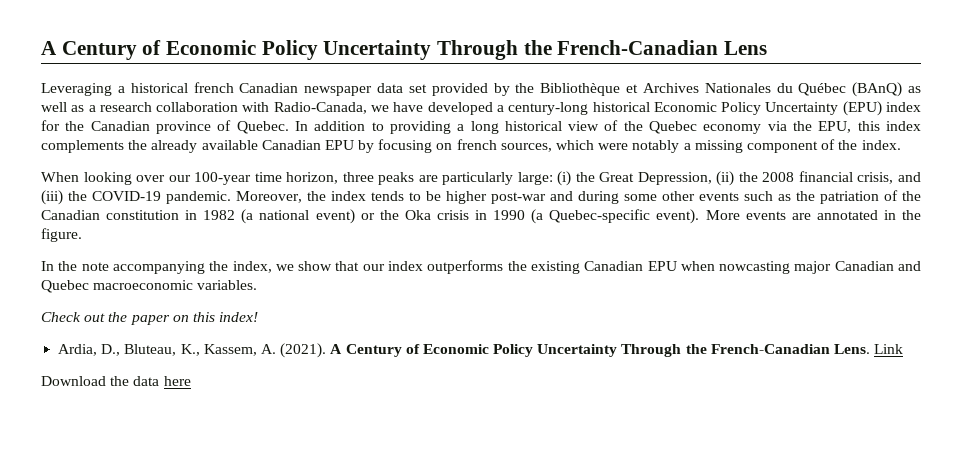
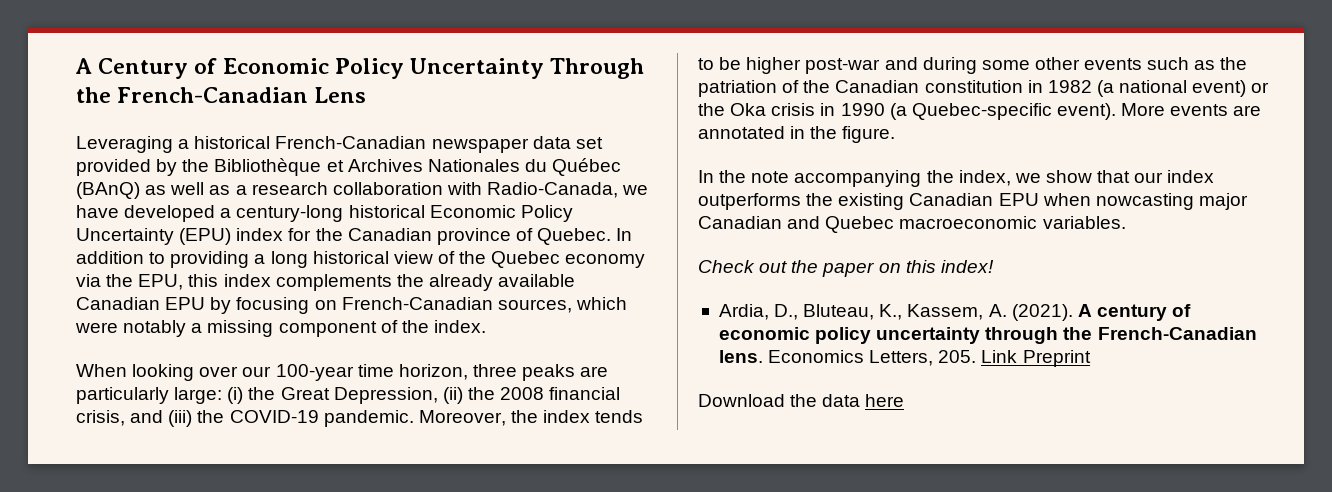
[193,82,299,93] french Canadian -> [275,136,427,149] French-Canadian
[456,139,497,150] french -> [341,297,493,310] French-Canadian
[345,344,871,357] Century of Economic Policy Uncertainty Through the French-Canadian Lens. -> [1096,304,1192,321] [718,327,1257,344] [718,350,977,366] century of economic policy uncertainty through the French-Canadian lens. Economics Letters, 205.
(904, 349) none -> [1022,350,1091,367] Preprint

